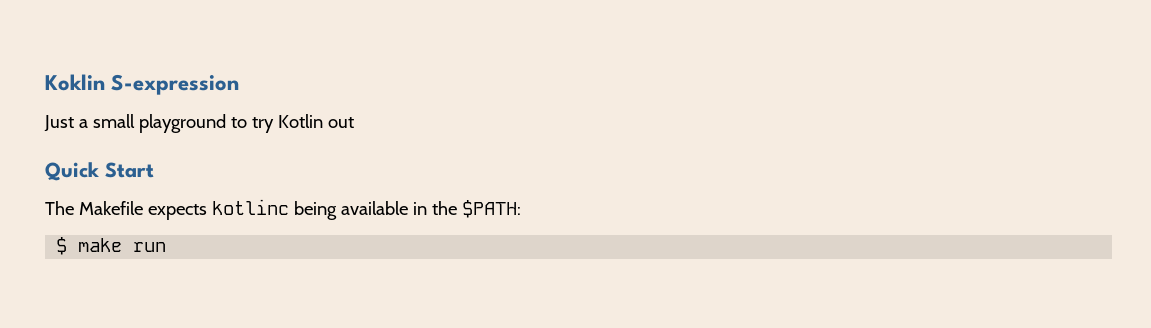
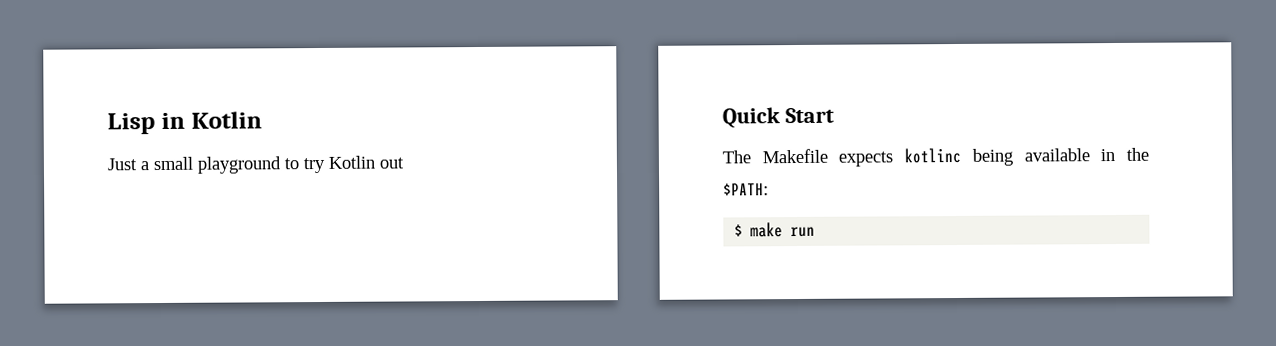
[45,74,240,95] Koklin S-expression -> [107,111,262,135] Lisp in Kotlin

